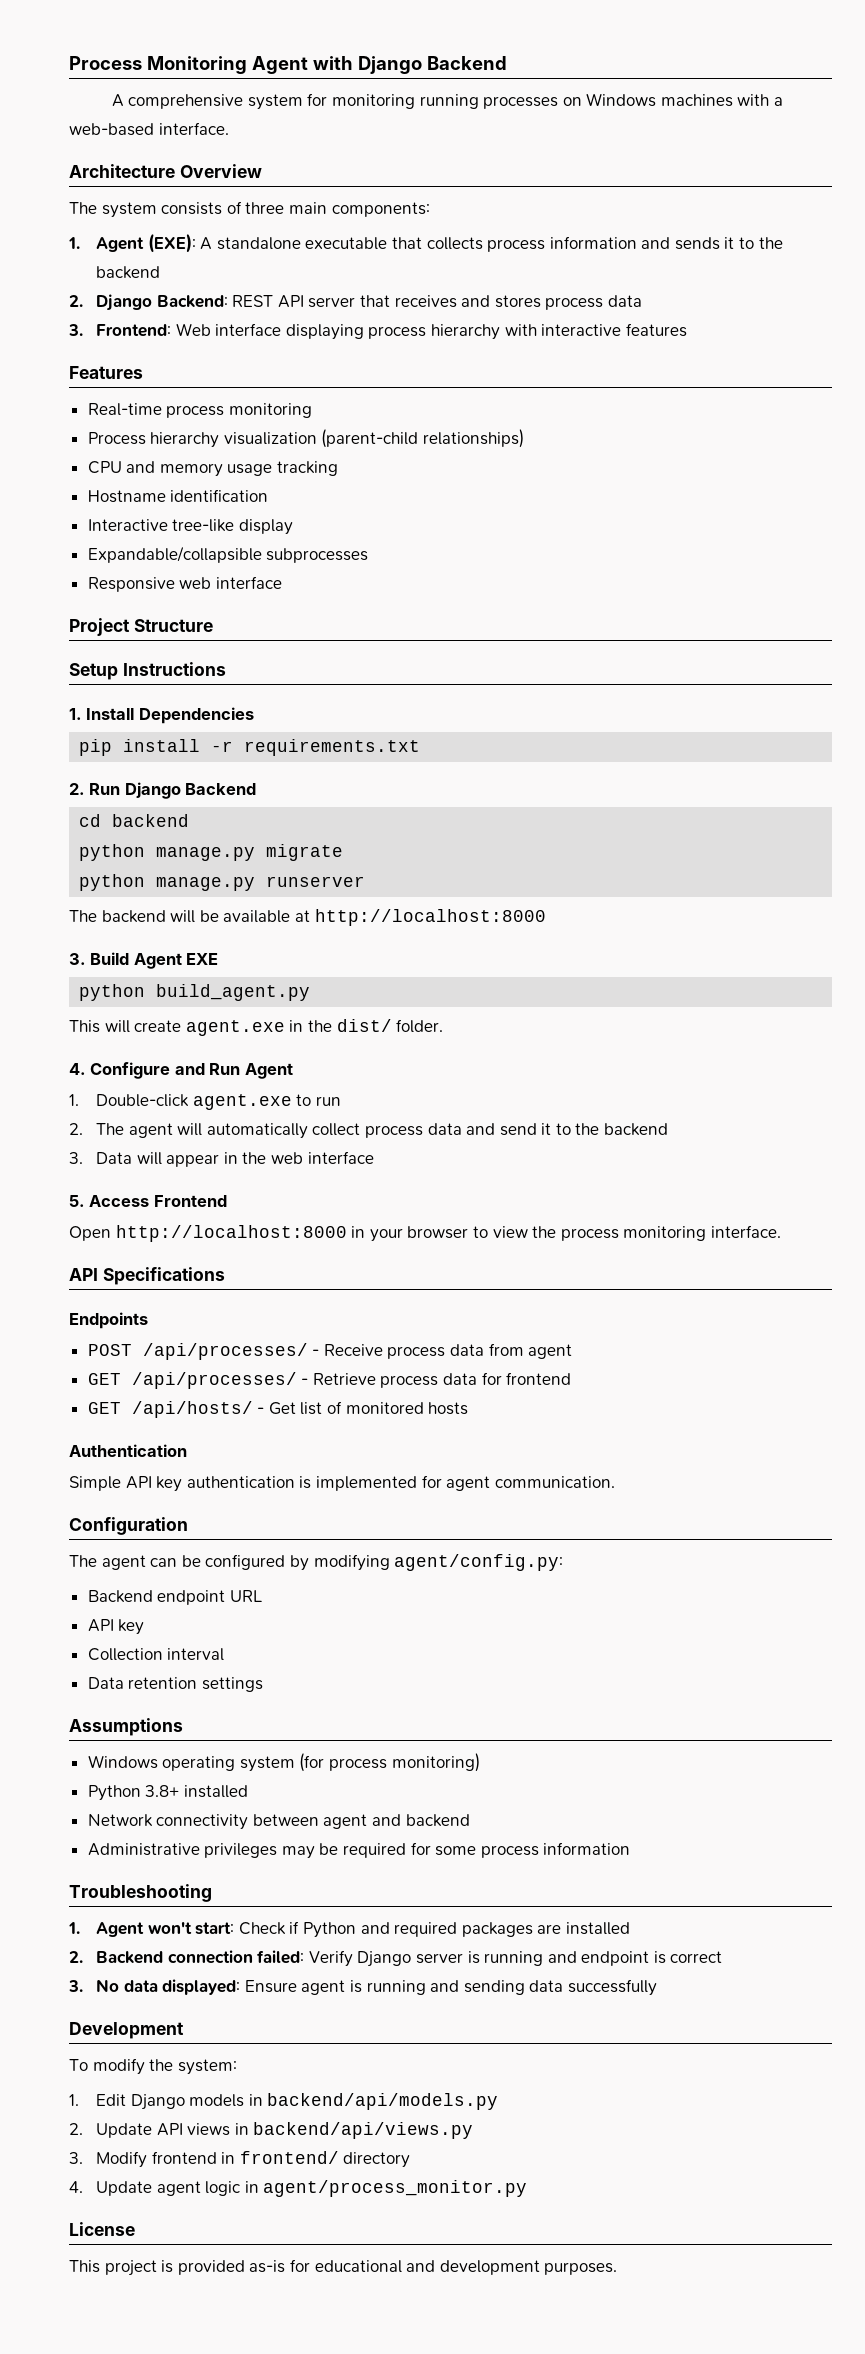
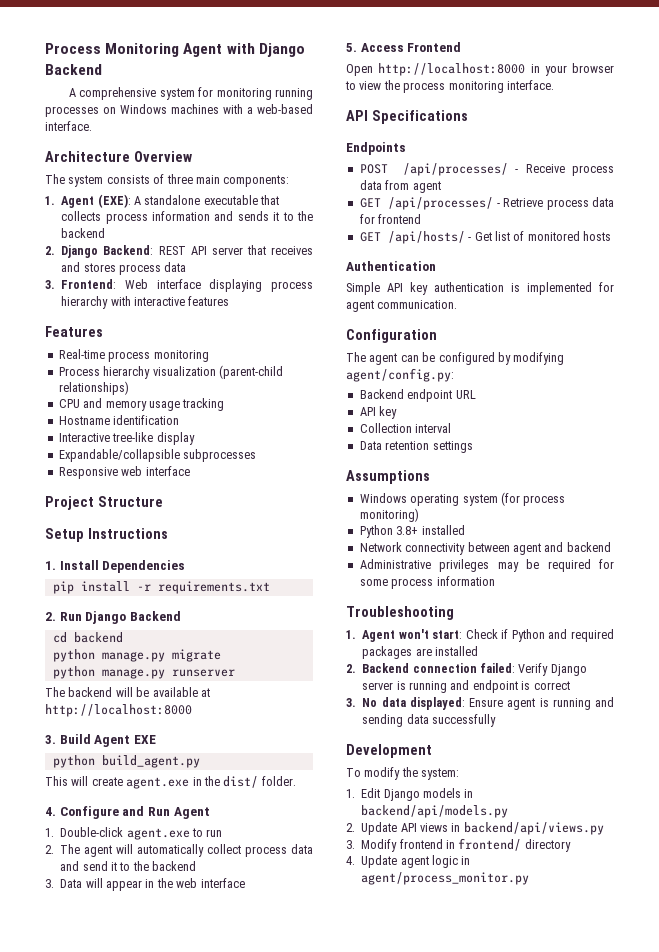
[69,2222,135,2236] [69,2259,618,2276] // License // This project is provided as-is for educational and development purposes. -> (530, 878) none

